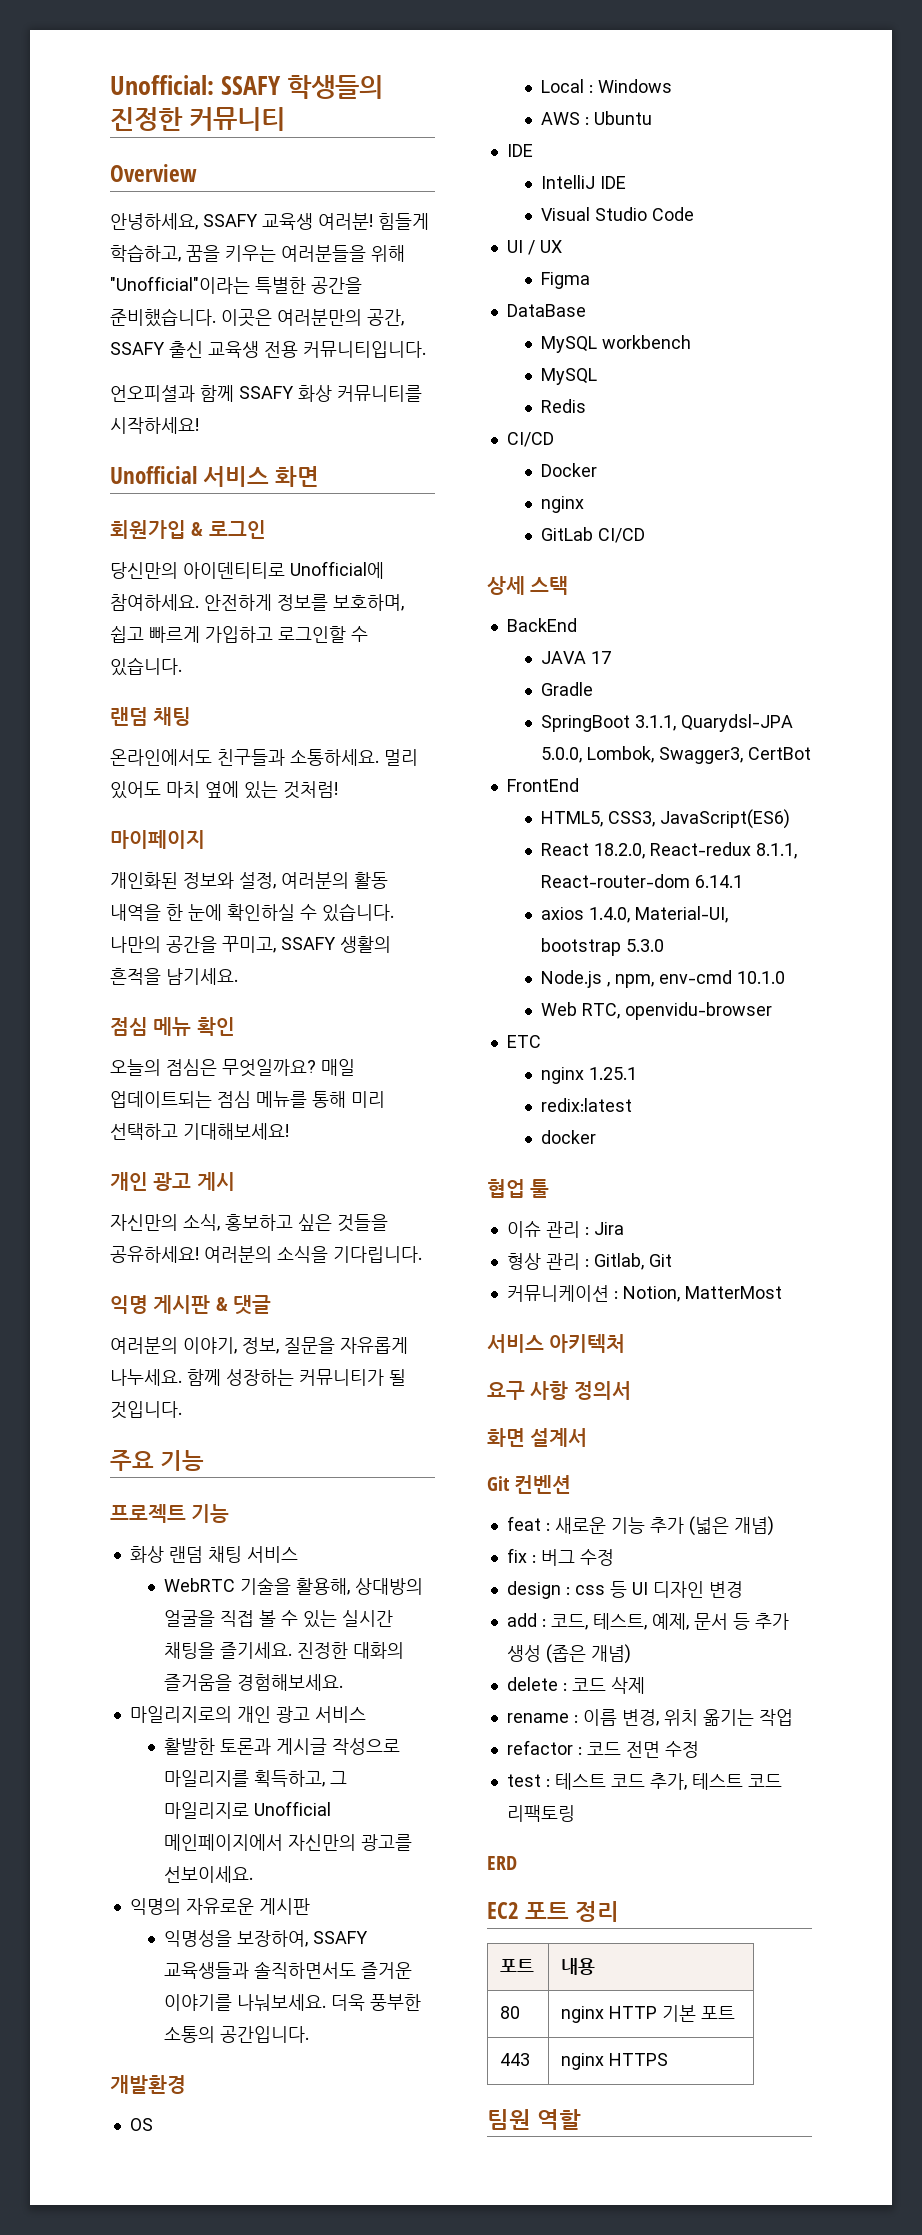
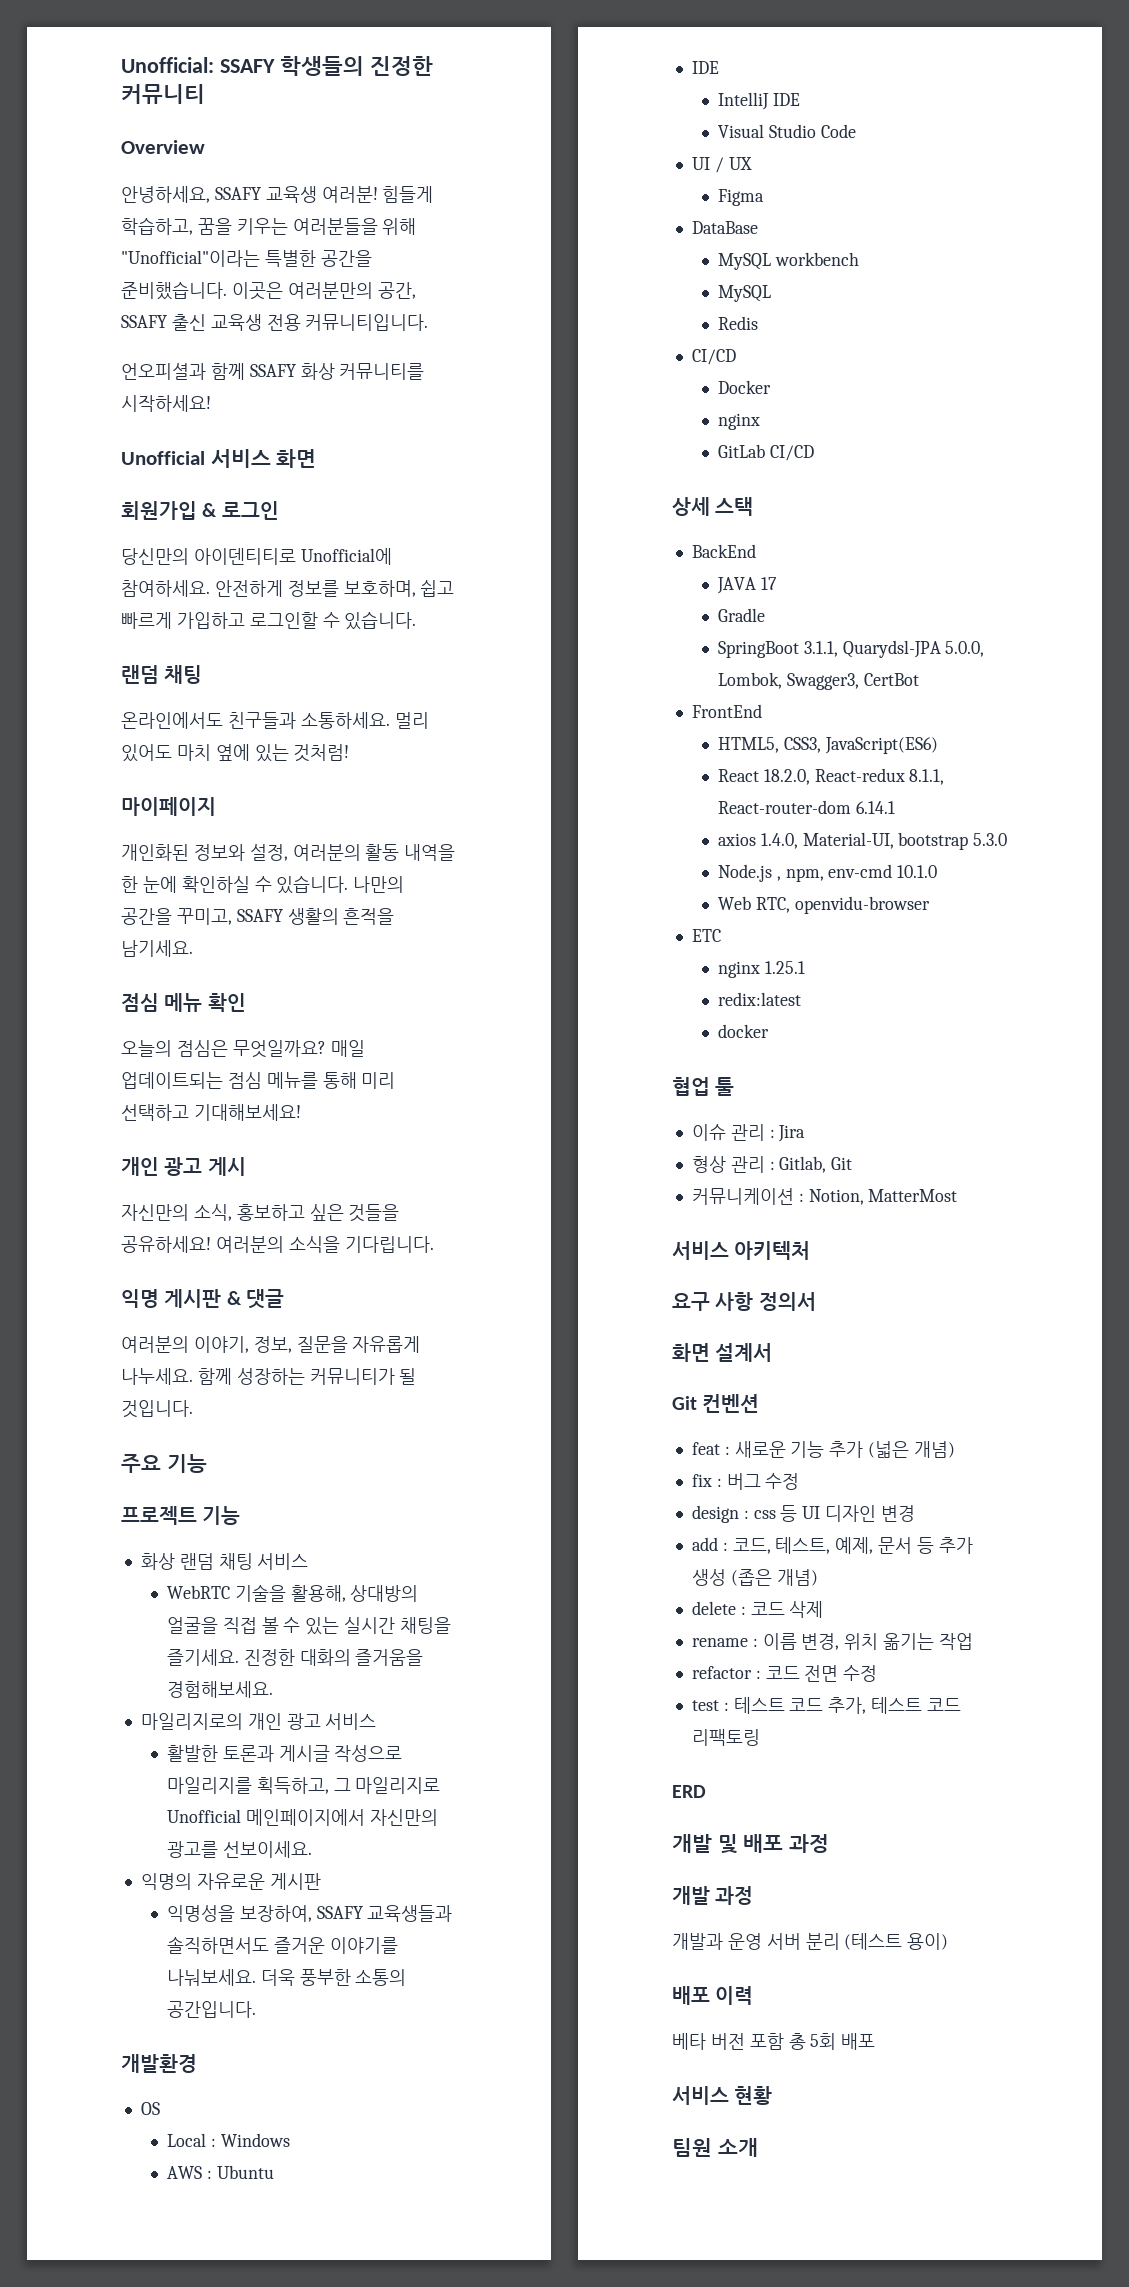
[487,1901,620,1922] [500,1959,535,1972] [561,1958,596,1975] [500,2006,521,2019] [561,2005,736,2023] [500,2053,531,2066] [561,2053,669,2070] EC2 포트 정리 // 포트 | 내용 // 80 | nginx HTTP 기본 포트 // 443 | nginx HTTPS -> [672,1834,830,1854] [672,1886,754,1905] [672,1933,949,1950] [672,1986,754,2005] [672,2033,876,2050] [672,2086,773,2105] 개발 및 배포 과정 // 개발 과정 // 개발과 운영 서버 분리 (테스트 용이) // 배포 이력 // 베타 버전 포함 총 5회 배포 // 서비스 현황
[537,2109,582,2130] 역할 -> [717,2138,758,2157] 소개

